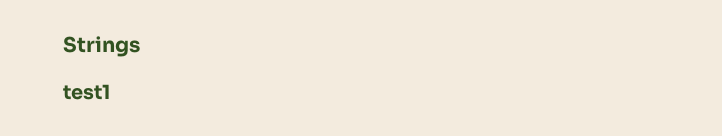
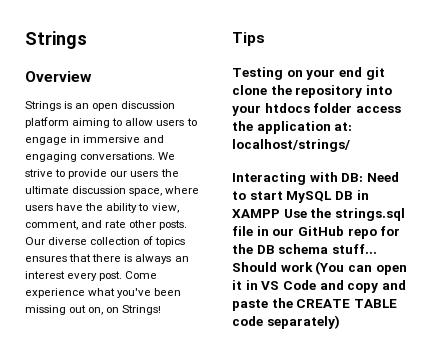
[63,84,110,100] test1 -> [25,71,92,82] [25,101,176,111] [25,117,197,128] [25,135,165,145] [25,152,176,162] [25,169,179,179] [25,186,200,196] [25,203,179,213] [25,220,188,230] [25,236,186,247] [25,254,189,264] [25,271,158,281] [25,288,182,298] [25,305,162,315] [232,32,265,46] [232,67,385,80] [232,85,392,98] [232,103,401,116] [232,121,353,134] [232,139,350,152] [232,172,399,185] [232,190,369,203] [232,208,405,221] [232,226,401,239] [232,244,377,254] [232,261,407,275] [232,280,406,293] [232,298,397,311] [232,315,340,329] Overview // Strings is an open discussion platform aiming to allow users to engage in immersive and engaging conversations. We strive to provide our users the ultimate discussion space, where users have the ability to view, comment, and rate other posts. Our diverse collection of topics ensures that there is always an interest every post. Come experience what you've been missing out on, on Strings! // Tips // Testing on your end git clone the repository into your htdocs folder access the application at: localhost/strings/ // Interacting with DB: Need to start MySQL DB in XAMPP Use the strings.sql file in our GitHub repo for the DB schema stuff... Should work (You can open it in VS Code and copy and paste the CREATE TABLE code separately)

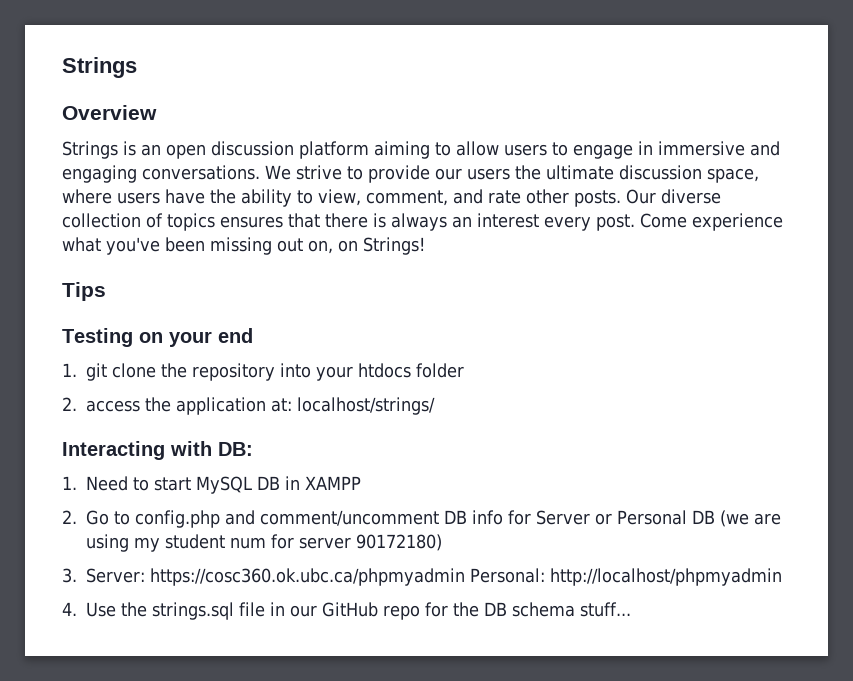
(362, 72) none -> [62,363,77,377] // 1.
(353, 108) none -> [62,397,77,411] // 2.
(364, 177) none -> [62,476,77,490] // 1.
(280, 213) none -> [62,510,781,528] [86,534,442,552] [62,568,782,586] [62,602,77,616] // 2. Go to config.php and comment/uncomment DB info for Server or Personal DB (we are using my student num for server 90172180) // 3. Server: https://cosc360.ok.ubc.ca/phpmyadmin Personal: http://localhost/phpmyadmin // 4.
[232,261,407,275] [232,280,406,293] [232,298,397,311] [232,315,340,329] Should work (You can open it in VS Code and copy and paste the CREATE TABLE code separately) -> (631, 609) none

